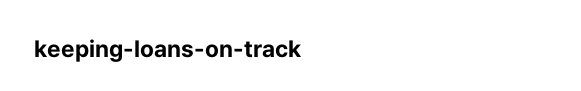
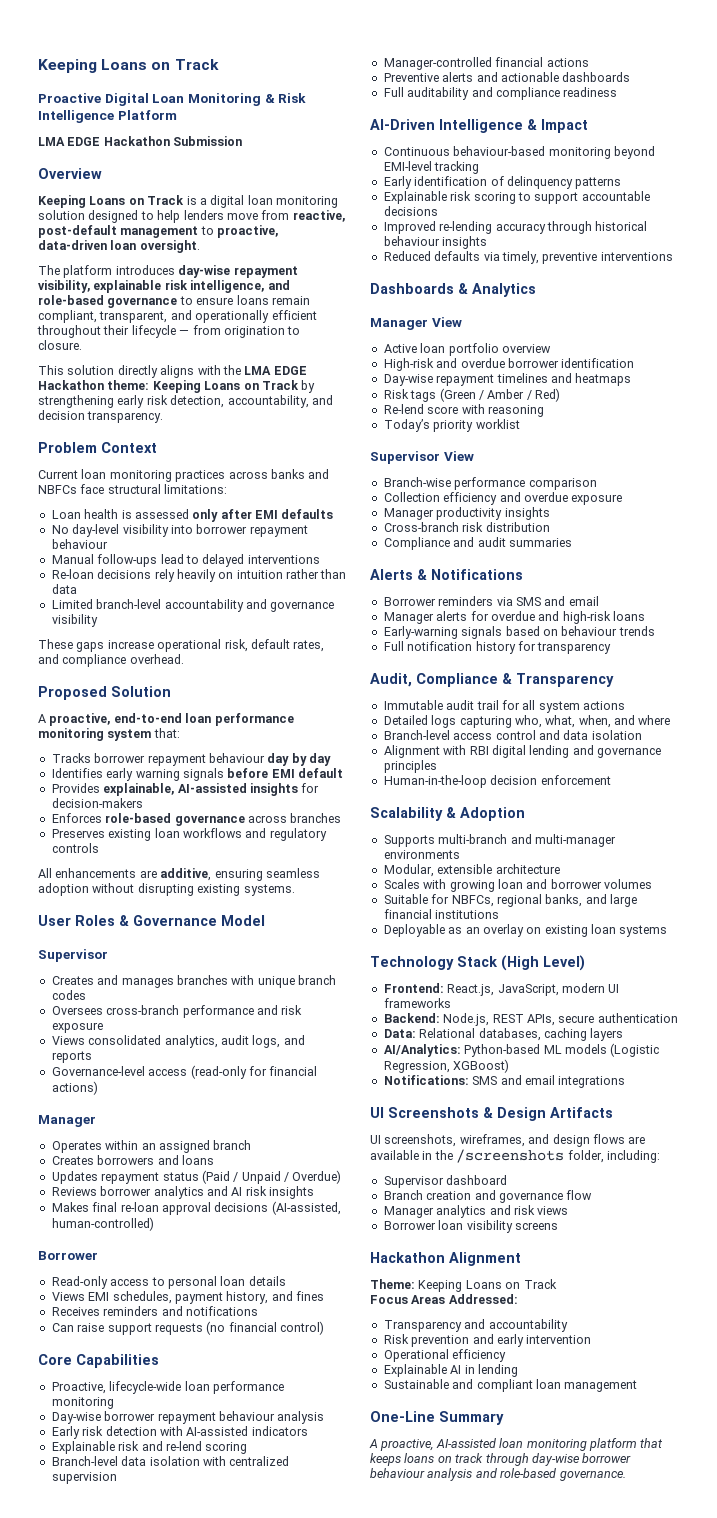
[34,39,302,62] keeping-loans-on-track -> [38,59,219,73] [38,93,307,106] [38,110,177,123] [38,136,243,146] [38,168,102,179] [38,195,338,208] [38,210,345,223] [38,225,279,238] [38,240,200,253] [38,265,298,278] [38,280,290,293] [38,295,310,308] [38,310,317,323] [37,325,301,338] [38,340,82,350] [38,365,307,378] [38,380,316,393] [38,395,333,408] [38,410,164,423] [38,442,157,453] [38,469,330,482] [38,484,228,494] [51,509,334,522] [51,524,308,537] [51,539,108,549] [51,554,320,567] [51,569,347,582] [51,584,77,594] [51,599,335,612] [51,614,98,627] [38,639,325,652] [38,654,184,667] [38,686,171,700] [38,713,294,726] [38,728,180,741] [51,753,331,766] [51,768,343,781] [51,783,320,796] [51,798,143,808] [51,813,342,826] [51,828,327,841] [51,843,99,853] [38,868,320,881] [38,883,295,896] [38,915,265,926] [38,949,108,962] [51,975,336,988] [51,990,86,1000] [51,1005,303,1018] [51,1022,103,1033] [51,1035,305,1048] [51,1051,92,1063] [51,1065,318,1079] [51,1081,98,1095] [38,1115,96,1127] [51,1140,252,1153] [51,1155,214,1165] [51,1170,342,1184] [51,1186,314,1199] [51,1201,341,1215] [51,1217,154,1231] [38,1251,98,1260] [51,1276,286,1289] [51,1291,324,1304] [51,1306,258,1316] [51,1321,324,1335] [38,1354,159,1368] [51,1381,284,1394] [51,1397,114,1409] [51,1411,325,1424] [51,1426,308,1439] [51,1441,248,1454] [51,1456,290,1466] [51,1472,117,1484] [383,57,589,70] [383,72,631,82] [383,87,618,100] [370,119,588,133] [383,146,655,159] [383,161,480,174] [383,176,622,189] [383,191,650,204] [383,206,438,216] [383,221,648,234] [383,236,488,249] [383,251,673,264] [370,283,536,297] [370,317,462,330] [383,343,551,356] [383,358,635,371] [383,373,632,386] [383,388,560,402] [383,404,544,417] [383,419,520,432] [370,451,474,464] [383,477,597,490] [383,492,623,505] [383,507,550,520] [383,522,550,532] [383,537,572,550] [370,569,523,580] [383,596,599,606] [383,611,645,624] [383,626,655,639] [383,641,612,654] [370,673,614,687] [383,700,625,713] [383,715,671,728] [383,730,642,740] [383,745,661,758] [383,760,437,773] [383,775,611,788] [370,807,525,821] [383,834,616,847] [383,850,460,859] [383,864,560,877] [383,879,652,892] [383,894,637,907] [383,909,500,919] [383,924,668,937] [370,955,585,971] [383,983,620,996] [383,998,451,1008] [383,1013,678,1026] [383,1028,624,1041] [383,1043,660,1057] [383,1059,510,1073] [383,1075,626,1088] [370,1107,613,1121] [370,1134,646,1147] [370,1149,660,1163] [383,1175,508,1188] [383,1190,593,1203] [383,1205,569,1218] [383,1220,558,1233] [370,1252,521,1266] [370,1279,557,1292] [370,1294,518,1304] [383,1319,568,1332] [383,1334,592,1347] [383,1349,507,1362] [383,1364,518,1377] [383,1379,638,1392] [370,1411,504,1425] [369,1438,664,1451] [370,1453,632,1466] [370,1468,626,1481] Keeping Loans on Track // Proactive Digital Loan Monitoring & Risk Intelligence Platform // LMA EDGE Hackathon Submission // Overview // Keeping Loans on Track is a digital loan monitoring solution designed to help lenders move from reactive, post-default management to proactive, data-driven loan oversight. // The platform introduces day-wise repayment visibility, explainable risk intelligence, and role-based governance to ensure loans remain compliant, transparent, and operationally efficient throughout their lifecycle — from origination to closure. // This solution directly aligns with the LMA EDGE Hackathon theme: Keeping Loans on Track by strengthening early risk detection, accountability, and decision transparency. // Problem Context // Current loan monitoring practices across banks and NBFCs face structural limitations: // Loan health is assessed only after EMI defaults // No day-level visibility into borrower repayment behaviour // Manual follow-ups lead to delayed interventions // Re-loan decisions rely heavily on intuition rather than data // Limited branch-level accountability and governance visibility // These gaps increase operational risk, default rates, and compliance overhead. // Proposed Solution // A proactive, end-to-end loan performance monitoring system that: // Tracks borrower repayment behaviour day by day // Identifies early warning signals before EMI default // Provides explainable, AI-assisted insights for decision-makers // Enforces role-based governance across branches // Preserves existing loan workflows and regulatory controls // All enhancements are additive, ensuring seamless adoption without disrupting existing systems. // User Roles & Governance Model // Supervisor // Creates and manages branches with unique branch codes // Oversees cross-branch performance and risk exposure // Views consolidated analytics, audit logs, and reports // Governance-level access (read-only for financial actions) // Manager // Operates within an assigned branch // Creates borrowers and loans // Updates repayment status (Paid / Unpaid / Overdue) // Reviews borrower analytics and AI risk insights // Makes final re-loan approval decisions (AI-assisted, human-controlled) // Borrower // Read-only access to personal loan details // Views EMI schedules, payment history, and fines // Receives reminders and notifications // Can raise support requests (no financial control) // Core Capabilities // Proactive, lifecycle-wide loan performance monitoring // Day-wise borrower repayment behaviour analysis // Early risk detection with AI-assisted indicators // Explainable risk and re-lend scoring // Branch-level data isolation with centralized supervision // Manager-controlled financial actions // Preventive alerts and actionable dashboards // Full auditability and compliance readiness // AI-Driven Intelligence & Impact // Continuous behaviour-based monitoring beyond EMI-level tracking // Early identification of delinquency patterns // Explainable risk scoring to support accountable decisions // Improved re-lending accuracy through historical behaviour insights // Reduced defaults via timely, preventive interventions // Dashboards & Analytics // Manager View // Active loan portfolio overview // High-risk and overdue borrower identification // Day-wise repayment timelines and heatmaps // Risk tags (Green / Amber / Red) // Re-lend score with reasoning // Today’s priority worklist // Supervisor View // Branch-wise performance comparison // Collection efficiency and overdue exposure // Manager productivity insights // Cross-branch risk distribution // Compliance and audit summaries // Alerts & Notifications // Borrower reminders via SMS and email // Manager alerts for overdue and high-risk loans // Early-warning signals based on behaviour trends // Full notification history for transparency // Audit, Compliance & Transparency // Immutable audit trail for all system actions // Detailed logs capturing who, what, when, and where // Branch-level access control and data isolation // Alignment with RBI digital lending and governance principles // Human-in-the-loop decision enforcement // Scalability & Adoption // Supports multi-branch and multi-manager environments // Modular, extensible architecture // Scales with growing loan and borrower volumes // Suitable for NBFCs, regional banks, and large financial institutions // Deployable as an overlay on existing loan systems // Technology Stack (High Level) // Frontend: React.js, JavaScript, modern UI frameworks // Backend: Node.js, REST APIs, secure authentication // Data: Relational databases, caching layers // AI/Analytics: Python-based ML models (Logistic Regression, XGBoost) // Notifications: SMS and email integrations // UI Screenshots & Design Artifacts // UI screenshots, wireframes, and design flows are available in the /screenshots folder, including: // Supervisor dashboard // Branch creation and governance flow // Manager analytics and risk views // Borrower loan visibility screens // Hackathon Alignment // Theme: Keeping Loans on Track // Focus Areas Addressed: // Transparency and accountability // Risk prevention and early intervention // Operational efficiency // Explainable AI in lending // Sustainable and compliant loan management // One-Line Summary // A proactive, AI-assisted loan monitoring platform that keeps loans on track through day-wise borrower behaviour analysis and role-based governance.

